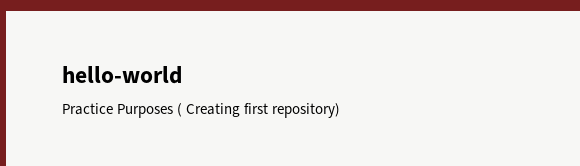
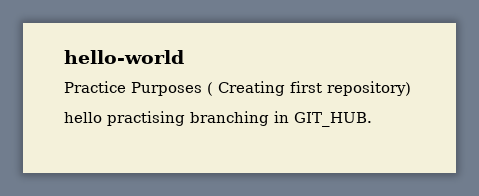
(341, 110) none -> [64,111,372,127] // hello practising branching in GIT_HUB.

